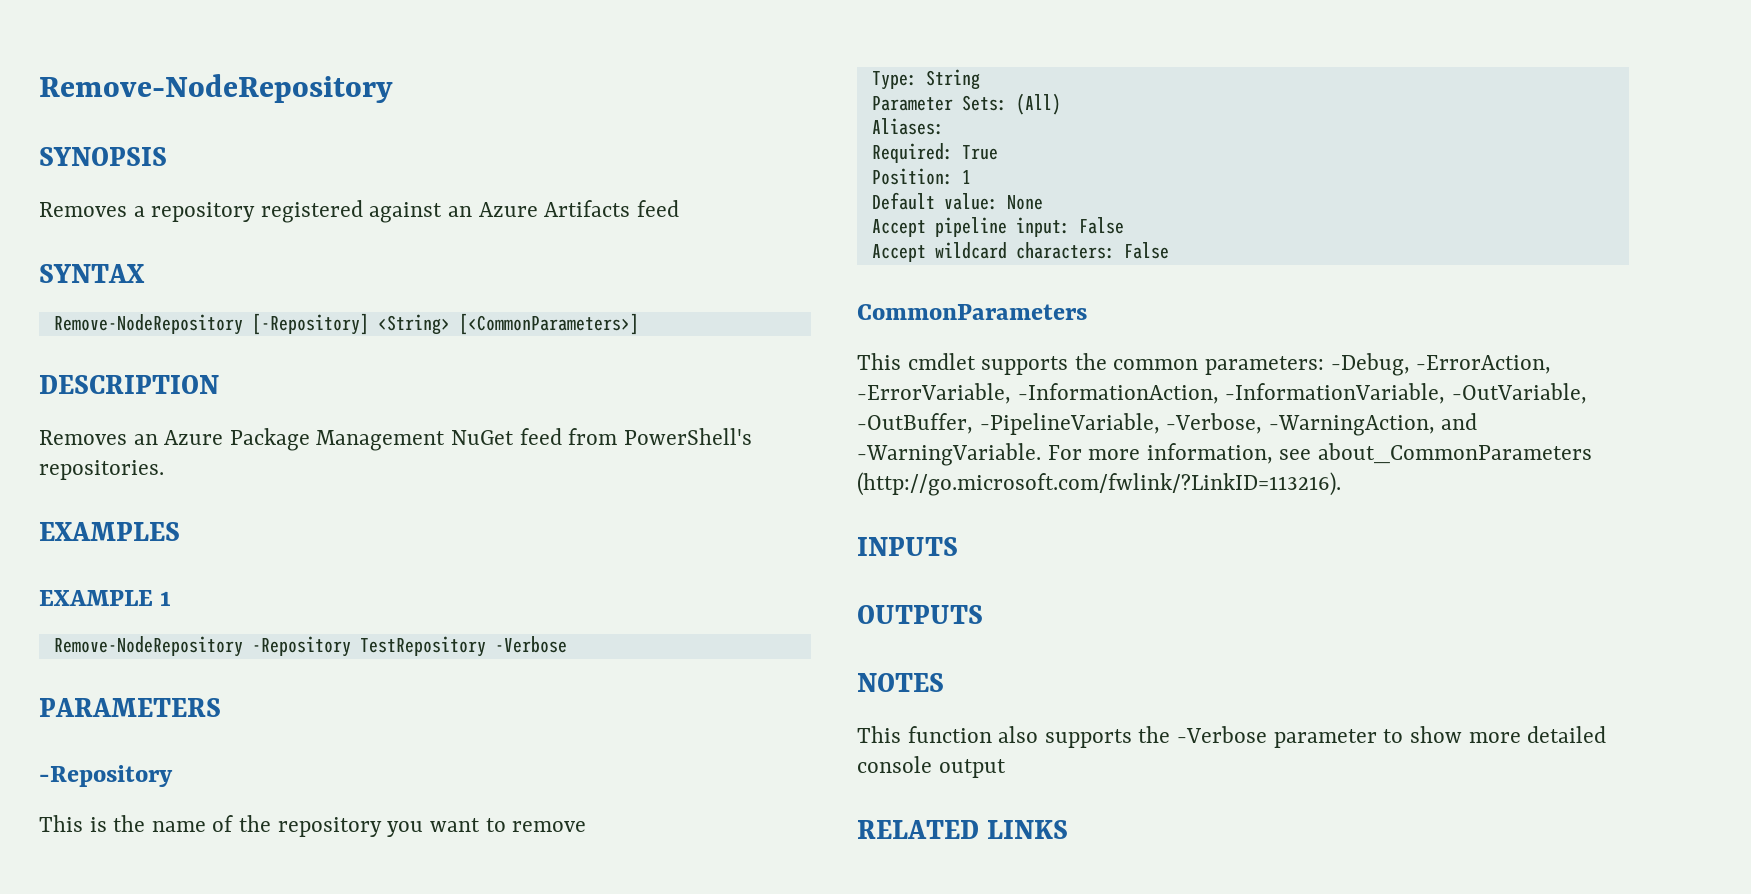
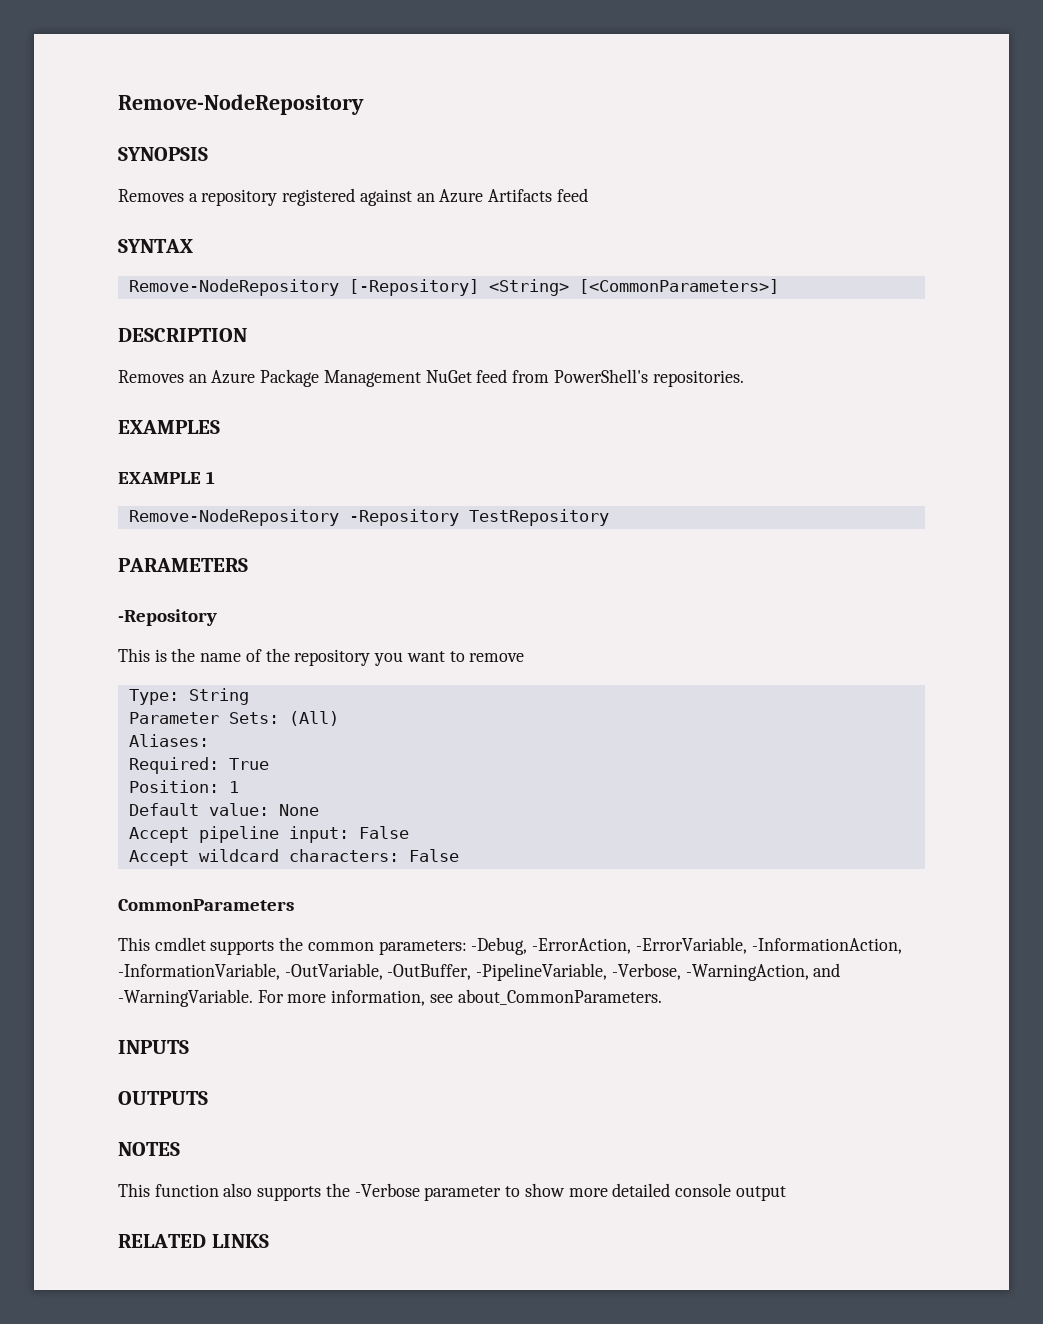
[494,636,567,653] -Verbose -> (609, 517) none
[1318,443,1593,464] [857,472,1341,496] about_CommonParameters (http://go.microsoft.com/fwlink/?LinkID=113216). -> [457,989,662,1005] about_CommonParameters.

